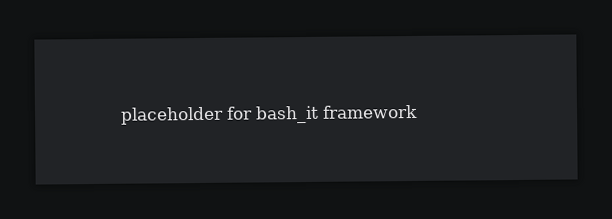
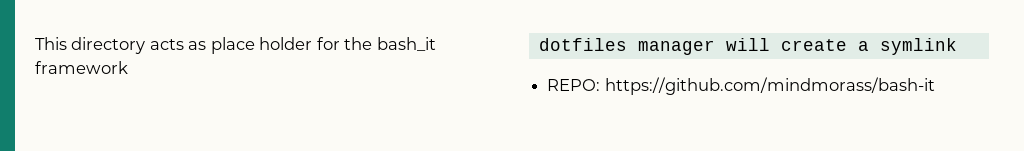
[120,104,418,125] placeholder for bash_it framework -> [35,37,436,54] [35,61,128,74] [538,38,957,55] [547,77,935,95] This directory acts as place holder for the bash_it framework // dotfiles manager will create a symlink // REPO: https://github.com/mindmorass/bash-it

